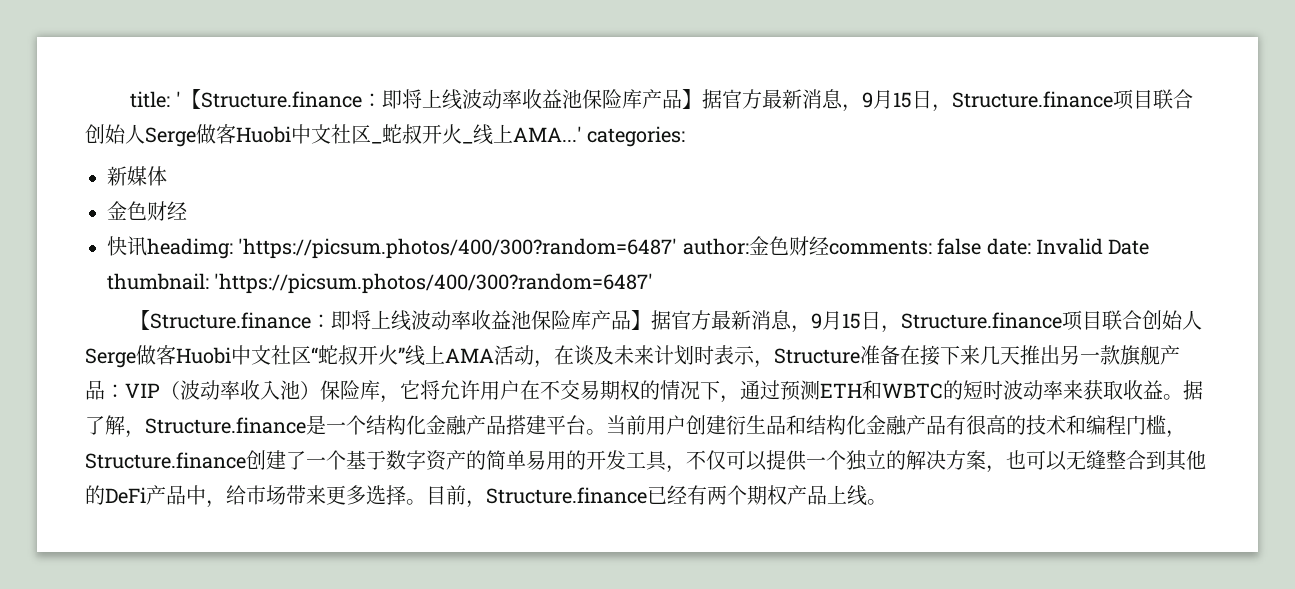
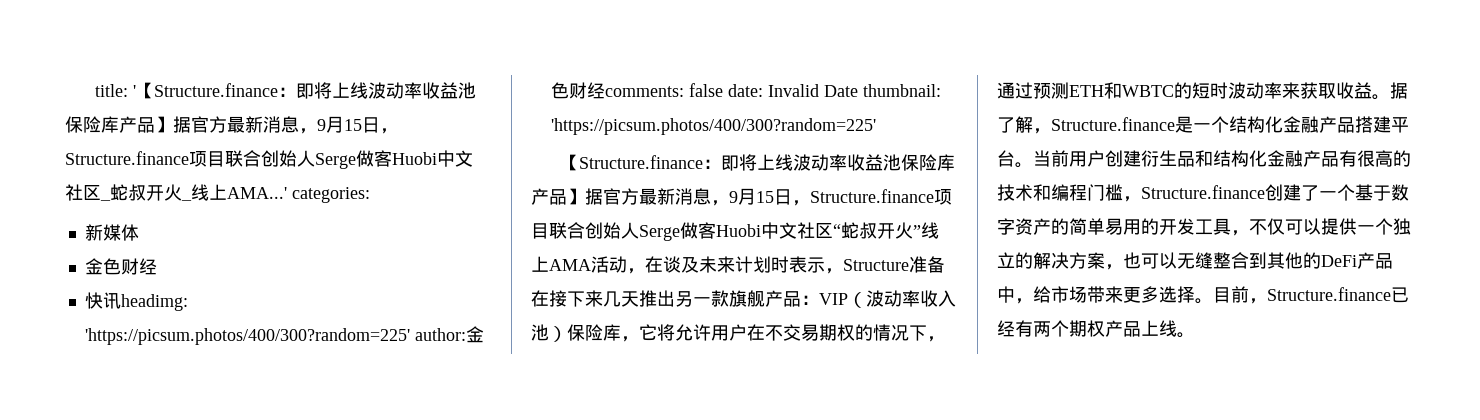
[238,238,678,259] 'https://picsum.photos/400/300?random=6487' -> [84,328,410,345] 'https://picsum.photos/400/300?random=225'
[214,273,654,294] 'https://picsum.photos/400/300?random=6487' -> [550,118,876,135] 'https://picsum.photos/400/300?random=225'

